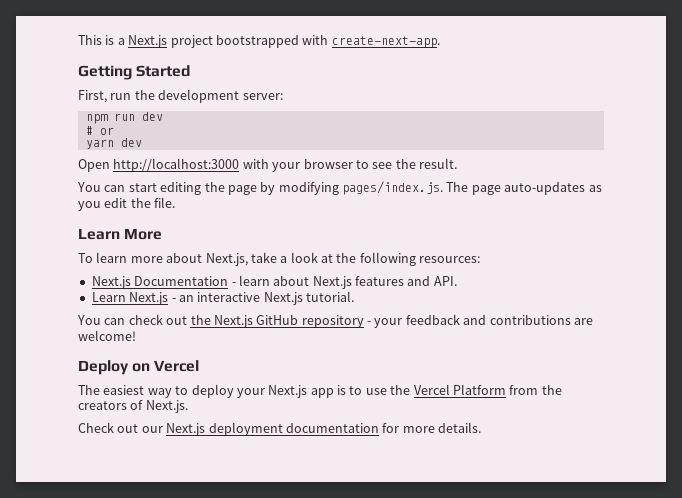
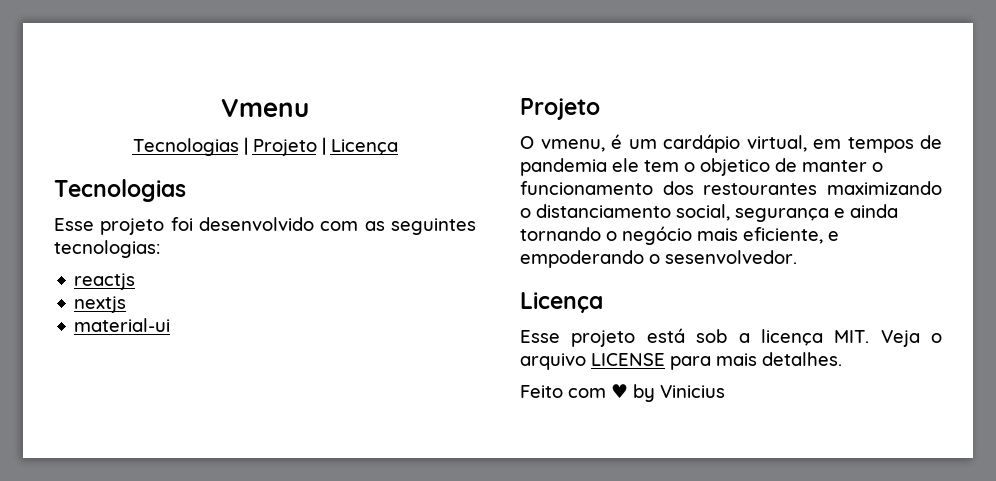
[78,35,440,48] [78,65,191,80] [78,89,283,103] [85,112,163,124] [85,126,114,135] [85,138,142,149] [78,158,457,172] [77,181,602,195] [78,197,176,211] [78,228,163,240] [78,252,481,266] [91,275,457,289] [91,291,354,305] [77,314,593,328] [78,330,136,341] [78,360,200,375] [78,384,562,398] [78,400,188,413] [78,422,481,436] This is a Next.js project bootstrapped with create-next-app. // Getting Started // First, run the development server: // npm run dev // # or // yarn dev // Open http://localhost:3000 with your browser to see the result. // You can start editing the page by modifying pages/index.js. The page auto-updates as you edit the file. // Learn More // To learn more about Next.js, take a look at the following resources: // Next.js Documentation - learn about Next.js features and API. // Learn Next.js - an interactive Next.js tutorial. // You can check out the Next.js GitHub repository - your feedback and contributions are welcome! // Deploy on Vercel // The easiest way to deploy your Next.js app is to use the Vercel Platform from the creators of Next.js. // Check out our Next.js deployment documentation for more details. -> [221,99,309,117] [132,137,398,156] [54,179,186,202] [54,217,476,235] [54,240,160,258] [74,273,136,290] [74,296,127,313] [74,318,171,332] [520,98,600,120] [520,134,942,153] [520,158,883,176] [520,181,942,195] [520,204,898,222] [520,226,839,245] [520,250,797,268] [520,292,603,313] [520,328,942,347] [520,352,842,370] [520,384,725,402] Vmenu // Tecnologias | Projeto | Licença // Tecnologias // Esse projeto foi desenvolvido com as seguintes tecnologias: // reactjs // nextjs // material-ui // Projeto // O vmenu, é um cardápio virtual, em tempos de pandemia ele tem o objetico de manter o funcionamento dos restourantes maximizando o distanciamento social, segurança e ainda tornando o negócio mais eficiente, e empoderando o sesenvolvedor. // Licença // Esse projeto está sob a licença MIT. Veja o arquivo LICENSE para mais detalhes. // Feito com ♥ by Vinicius

